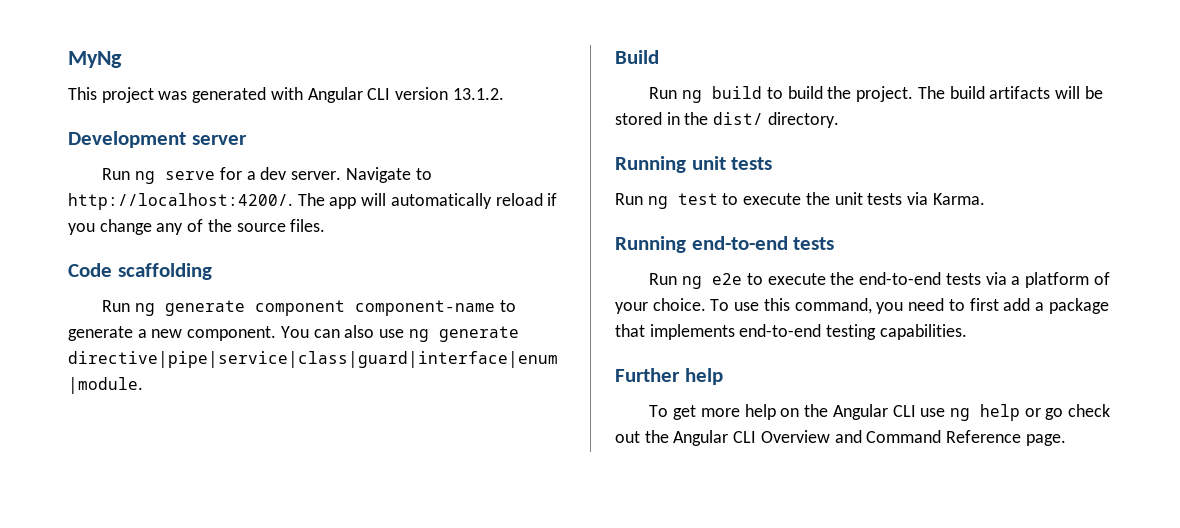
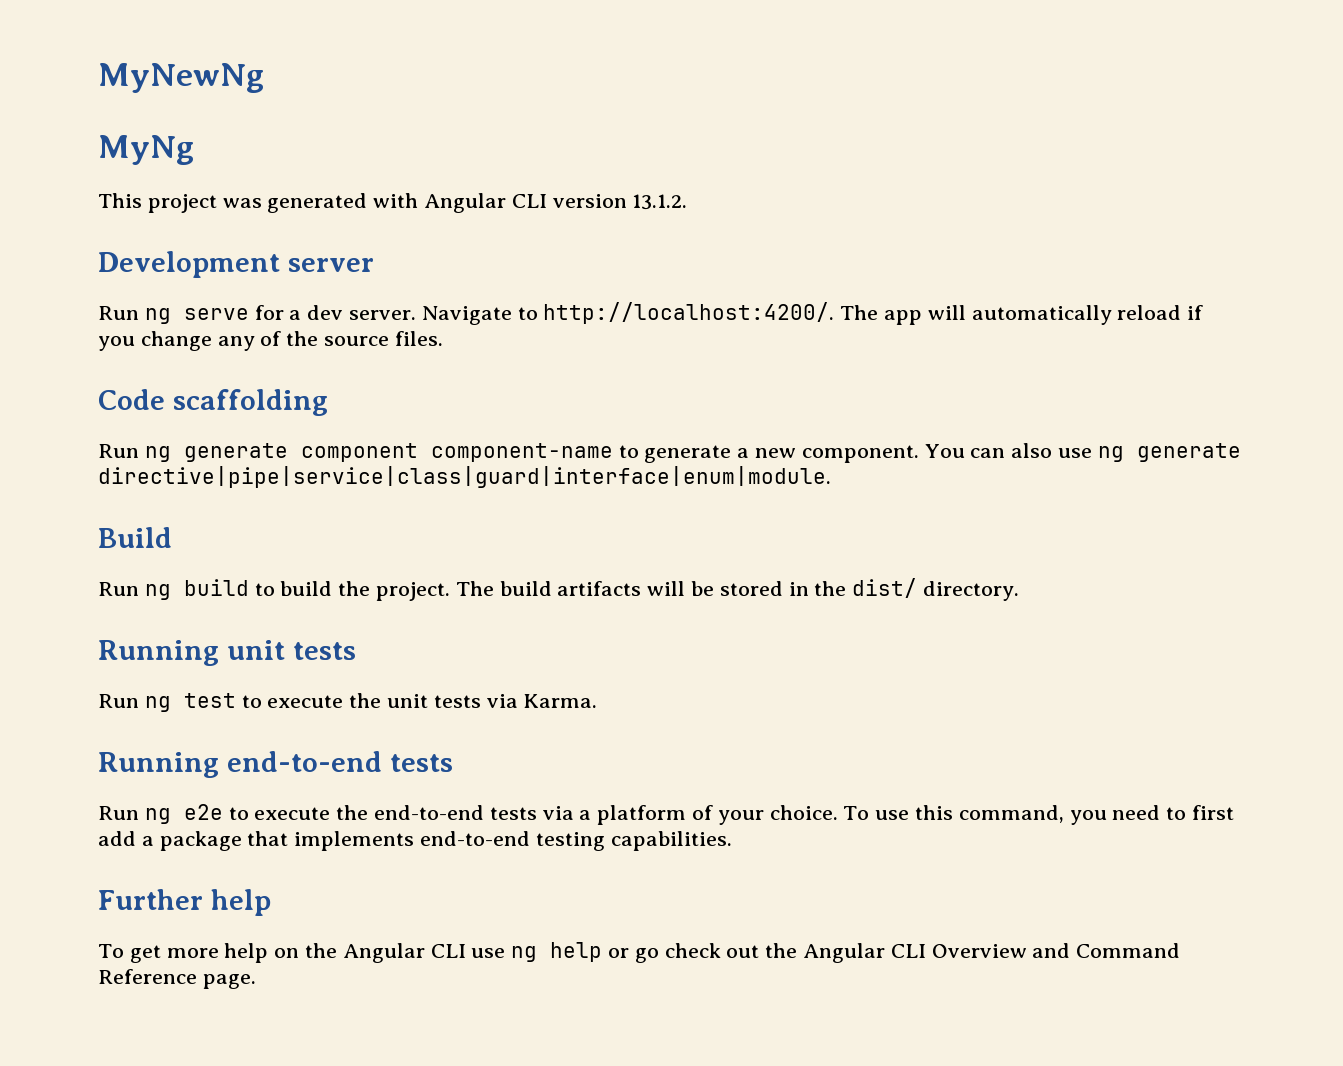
(68, 59) none -> [98,63,264,93] MyNewNg //

